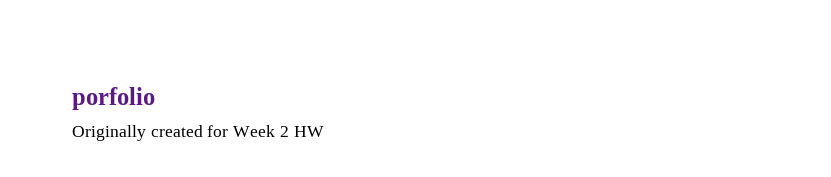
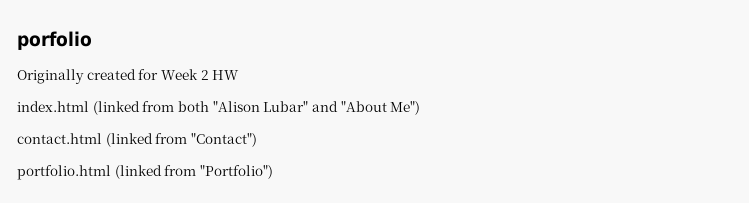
(324, 131) none -> [17,101,421,115] [17,133,257,147] [17,165,273,180] // index.html (linked from both "Alison Lubar" and "About Me") // contact.html (linked from "Contact") // portfolio.html (linked from "Portfolio")

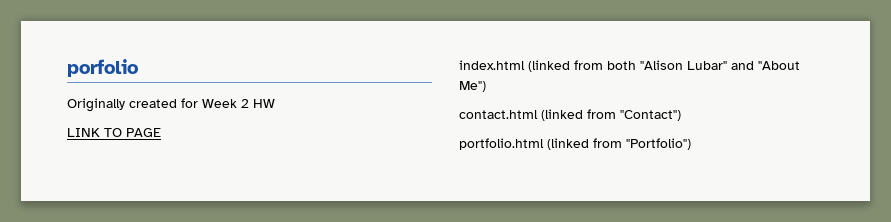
(240, 75) none -> [67,128,161,137] // LINK TO PAGE

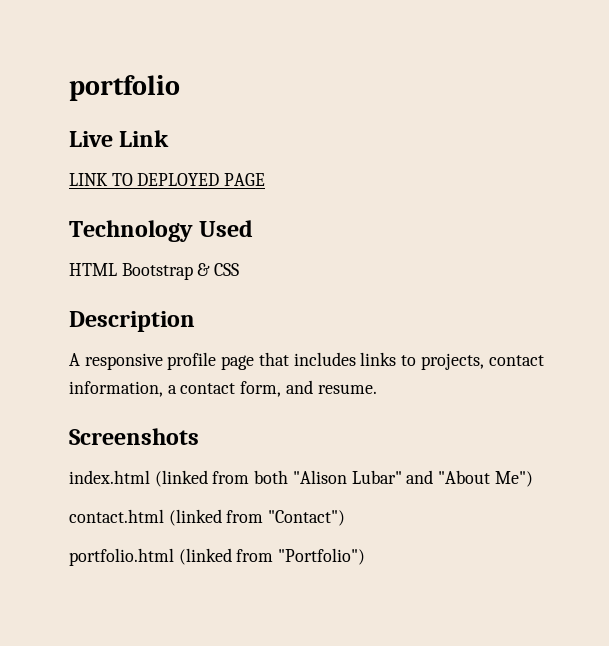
[67,59,138,77] [67,98,275,112] porfolio // Originally created for Week 2 HW -> [69,75,180,101] [69,130,170,147] portfolio // Live Link
(122, 132) none -> [137,173,220,186] DEPLOYED
(161, 132) none -> [69,220,254,242] [69,263,240,280] [69,311,195,332] [69,352,544,370] [69,380,377,397] [69,428,199,445] // Technology Used // HTML Bootstrap & CSS // Description // A responsive profile page that includes links to projects, contact information, a contact form, and resume. // Screenshots

